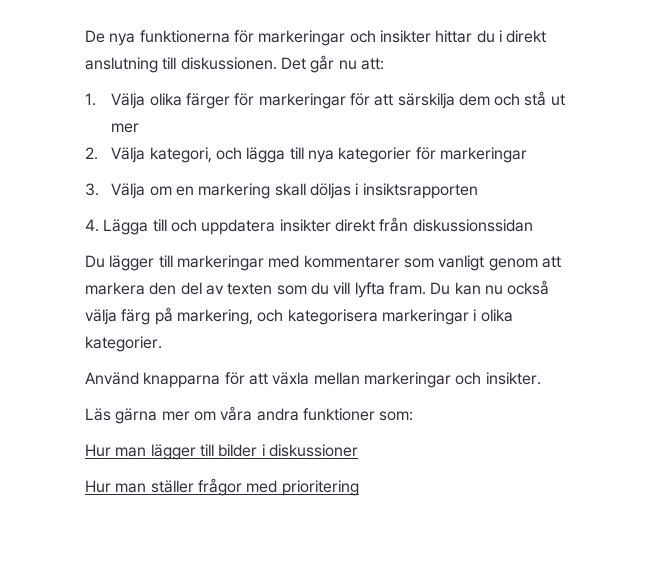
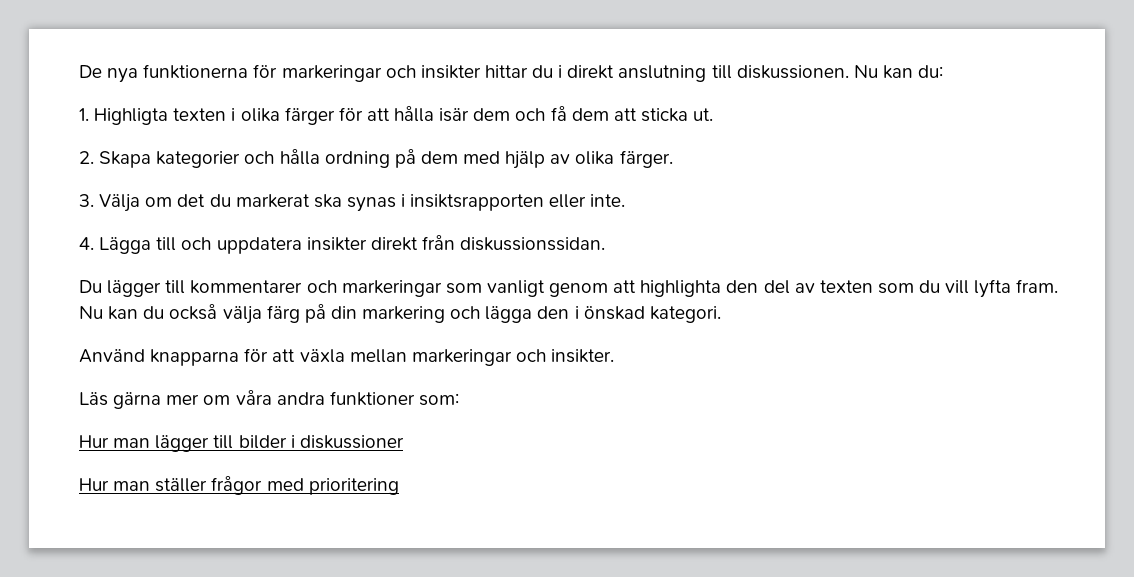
[280,55,384,73] [85,91,565,109] [111,123,140,133] [85,147,527,163] [85,183,351,199] Det går nu att: // 1. Välja olika färger för markeringar för att särskilja dem och stå ut mer // 2. Välja kategori, och lägga till nya kategorier för markeringar // 3. Välja om en markering skall döljas -> [853,65,944,79] [79,106,714,125] [79,149,673,169] [79,194,396,212] Nu kan du: // 1. Highligta texten i olika färger för att hålla isär dem och få dem att sticka ut. // 2. Skapa kategorier och hålla ordning på dem med hjälp av olika färger. // 3. Välja om det du markerat ska synas
(478, 191) none -> [549,194,626,208] eller inte.
[412,219,533,232] diskussionssidan -> [460,237,606,251] diskussionssidan.
[176,255,400,271] markeringar med kommentarer -> [190,280,442,297] kommentarer och markeringar
[85,282,145,295] markera -> [640,280,722,297] highlighta
[430,282,503,295] Du kan nu -> [79,306,165,320] Nu kan du
[176,309,513,325] [85,336,162,352] markering, och kategorisera markeringar i olika kategorier. -> [330,306,721,323] din markering och lägga den i önskad kategori.

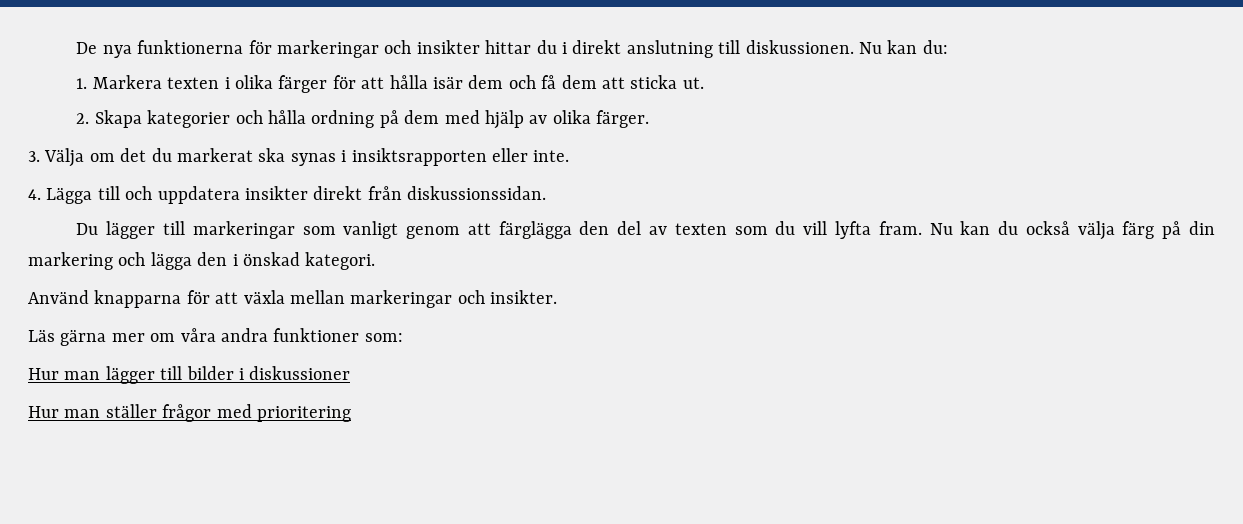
[94,108,169,125] Highligta -> [92,75,162,89] Markera
[190,280,337,294] kommentarer och -> (185, 228) none
[640,280,722,297] highlighta -> [498,221,572,239] färglägga

